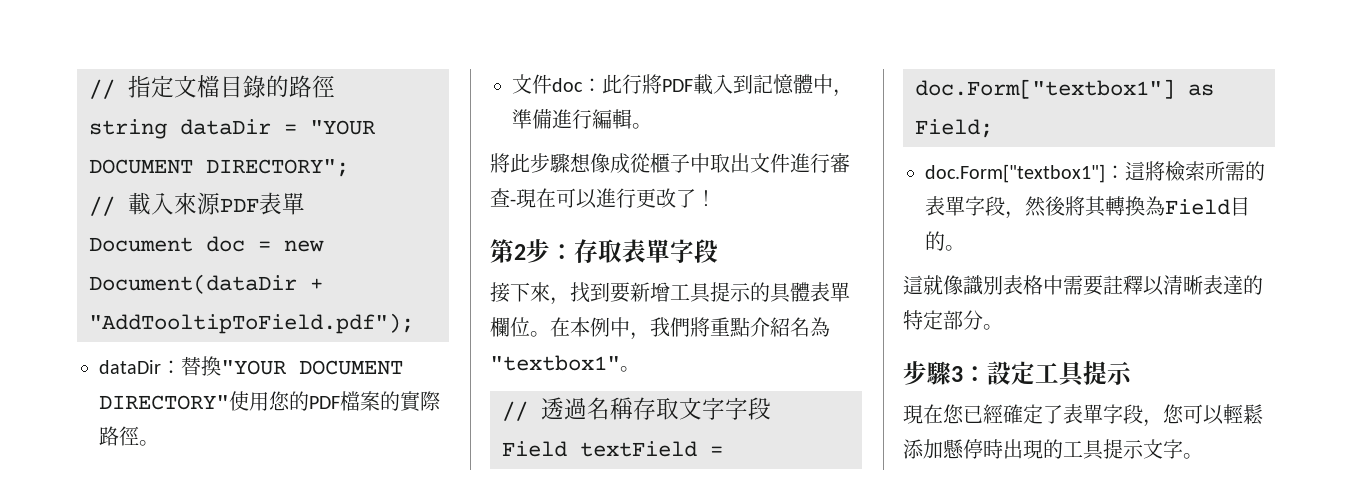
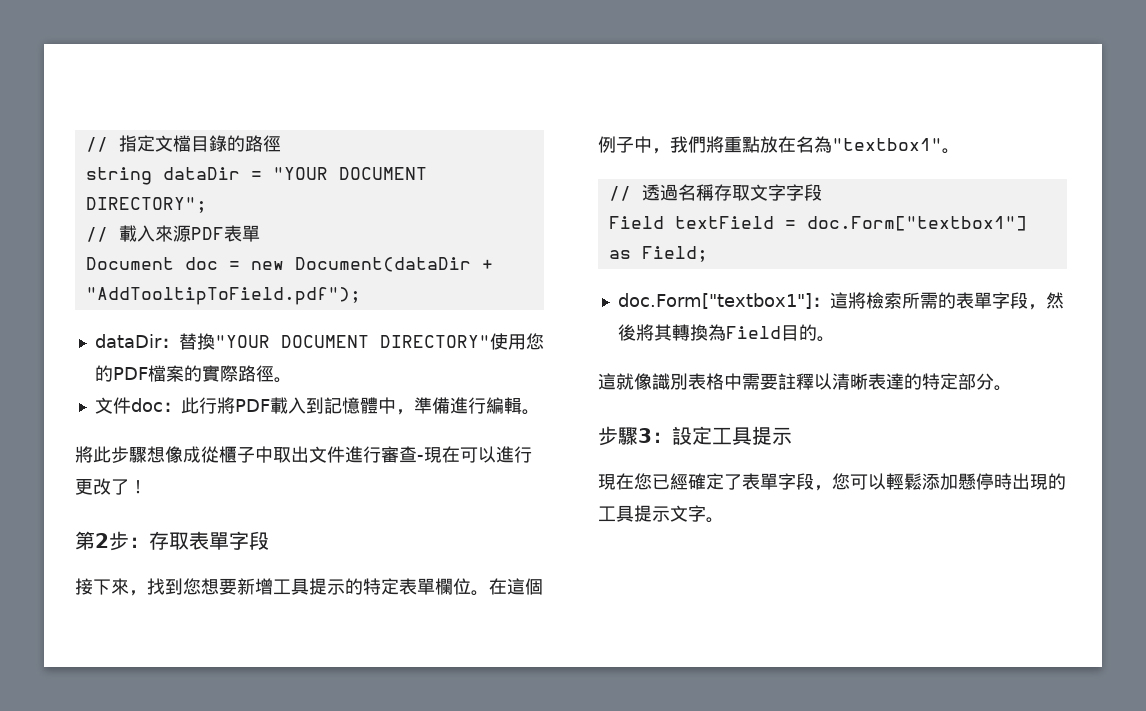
(610, 292) none -> [183,578,219,595] 您想
[770,282,810,303] 具體 -> [363,578,399,595] 特定
[570,317,610,337] 本例 -> [507,578,543,595] [598,136,634,153] 這個例子
[750,317,790,337] 介紹 -> [760,136,796,153] 放在

